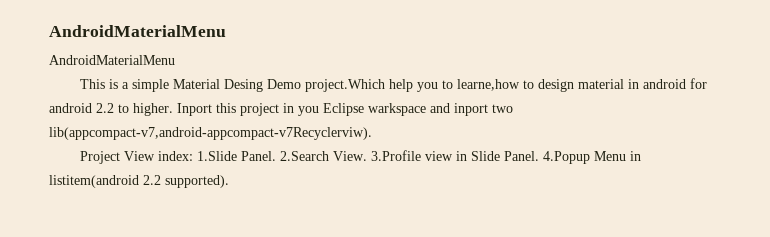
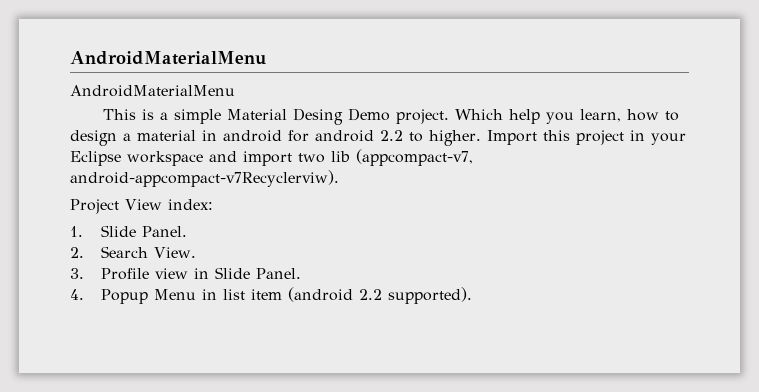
[304,79,520,92] project.Which help you to learne,how -> [396,109,660,124] project. Which help you learn, how
(574, 85) none -> [123,133,131,141] a
[177,103,212,116] Inport -> [486,130,537,145] Import
[298,103,513,116] [49,127,372,140] you Eclipse warkspace and inport two lib(appcompact-v7,android-appcompact-v7Recyclerviw). -> [650,133,686,145] [70,149,473,166] [70,170,339,187] your Eclipse workspace and import two lib (appcompact-v7, android-appcompact-v7Recyclerviw).
[196,151,329,161] 1.Slide Panel. 2.Search -> [70,225,187,237] [70,246,148,258] // 1. Slide Panel. // 2. Search
[370,150,421,161] 3.Profile -> [70,268,149,280] // 3. Profile
[542,151,641,164] [49,175,139,188] 4.Popup Menu in listitem(android -> [70,287,353,304] // 4. Popup Menu in list item (android

